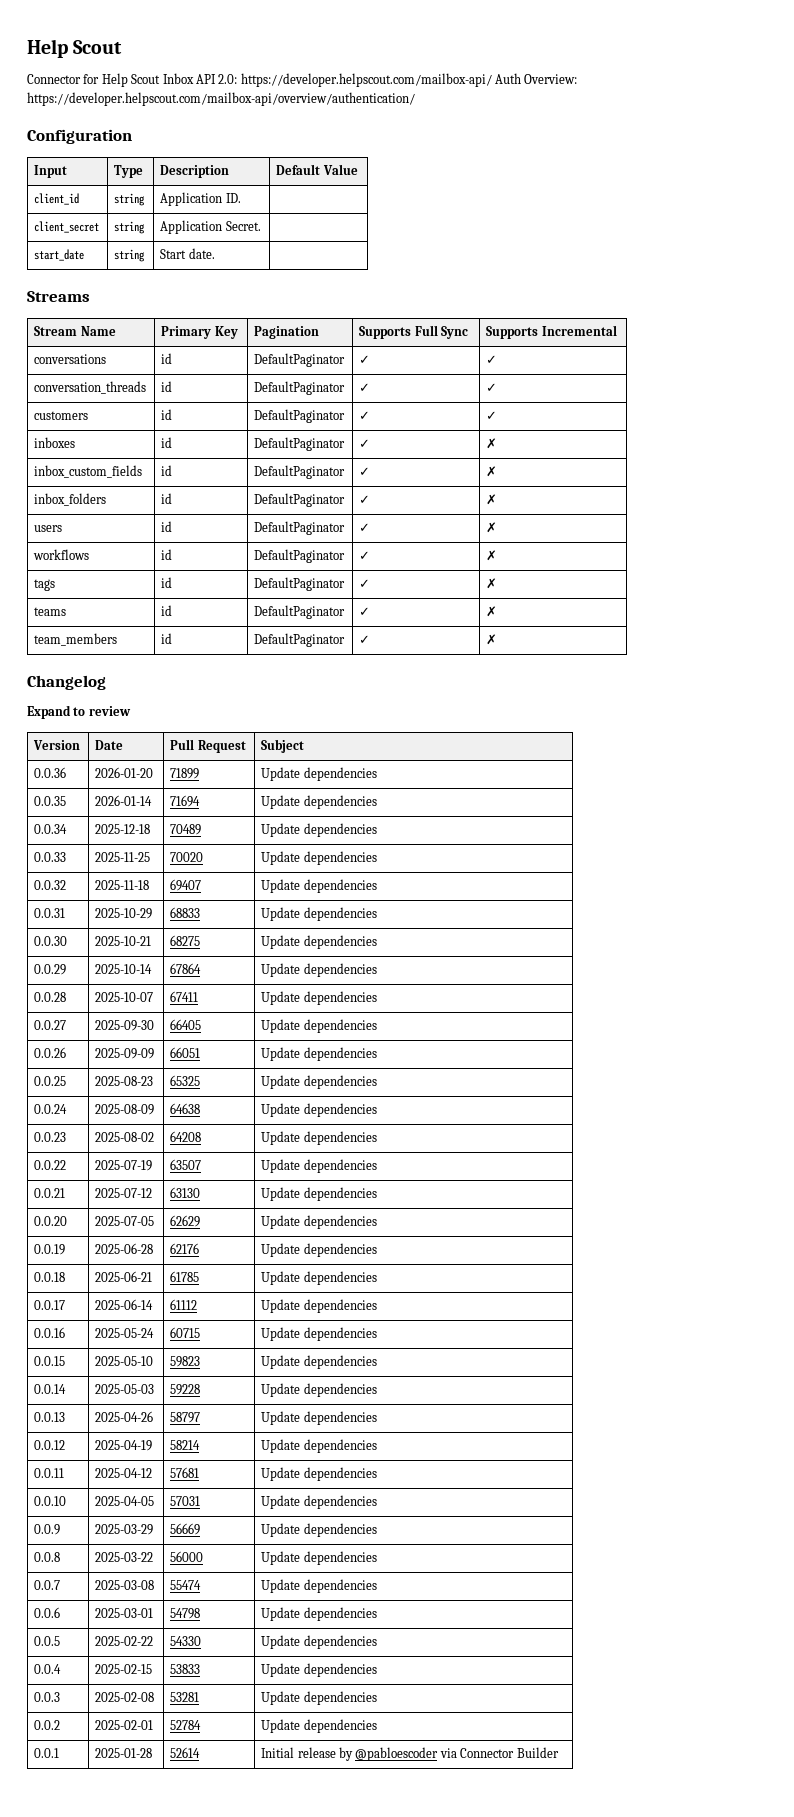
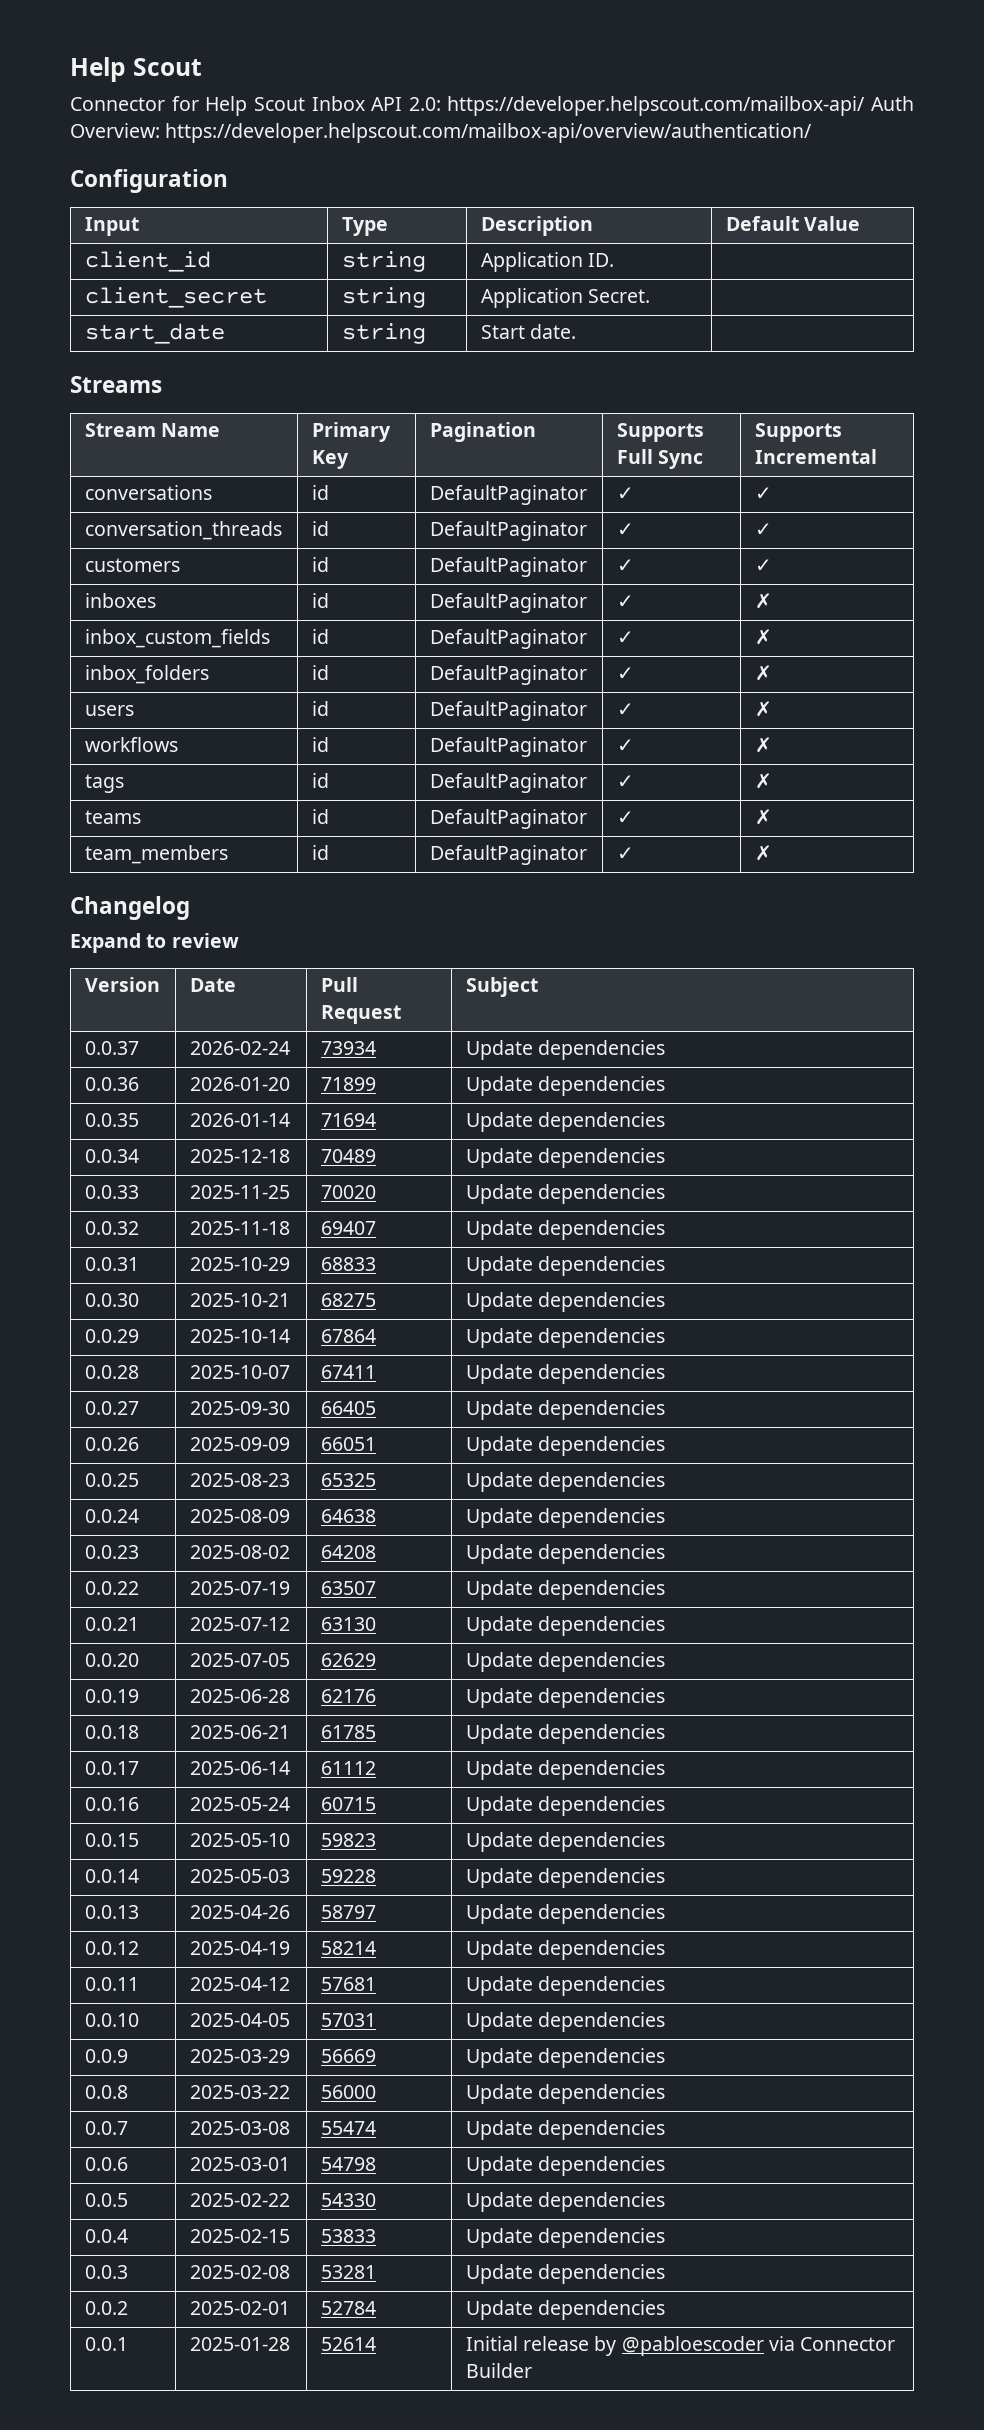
(305, 746) none -> [84,1041,139,1055] [189,1041,290,1055] [320,1041,376,1055] [465,1040,666,1060] // 0.0.37 | 2026-02-24 | 73934 | Update dependencies

